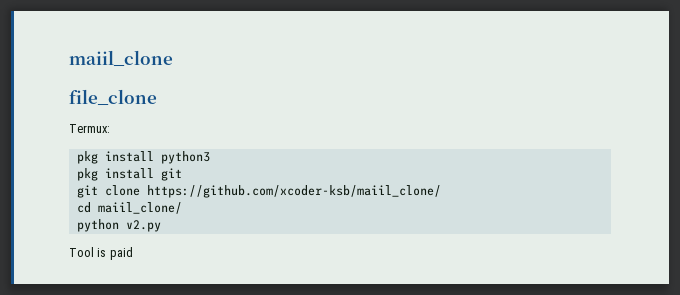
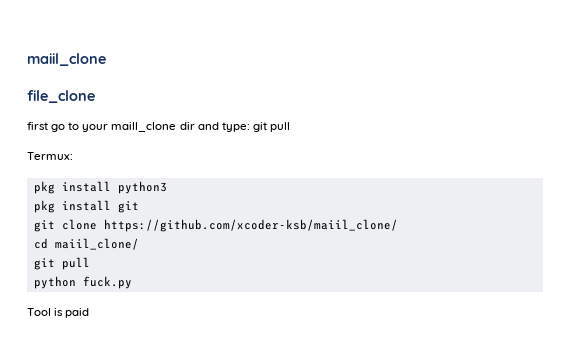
(157, 97) none -> [27,122,290,132] // first go to your maill_clone dir and type: git pull
(182, 208) none -> [33,257,90,270] // git pull
[125,220,161,232] v2.py -> [82,276,132,289] fuck.py

